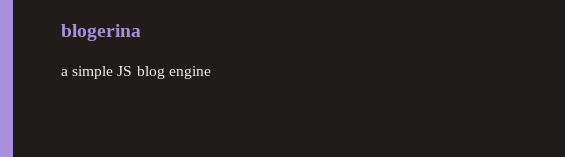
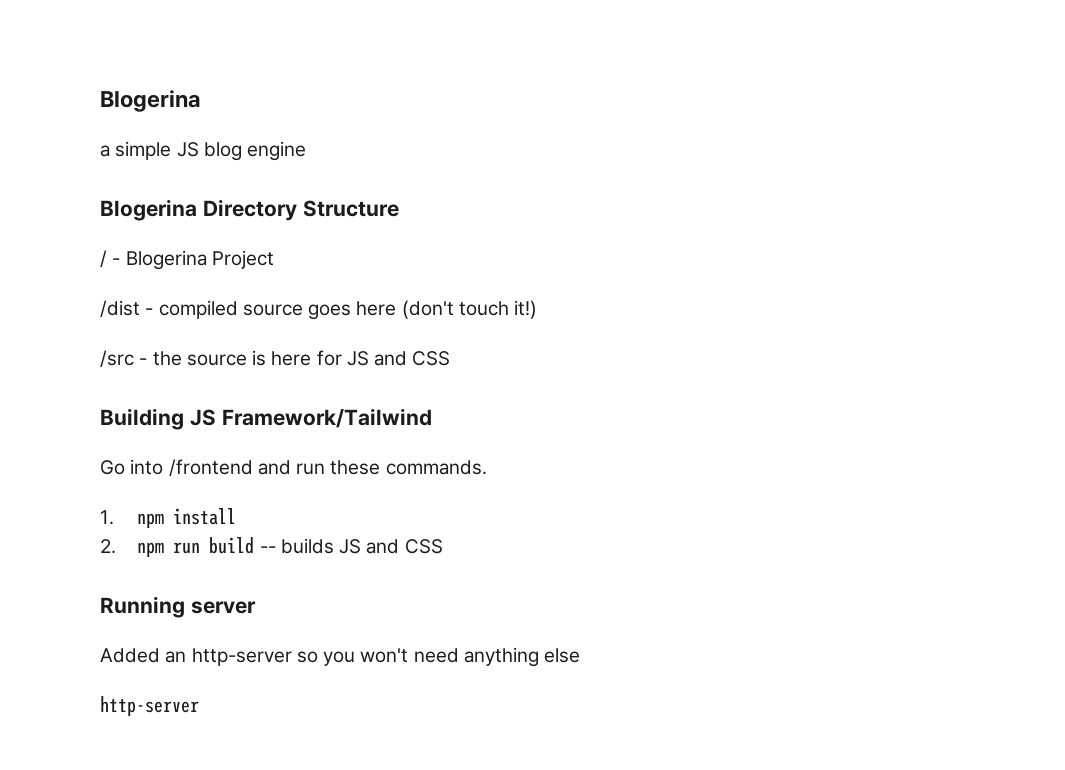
[61,24,141,41] blogerina -> [100,90,201,112] Blogerina
(211, 72) none -> [100,199,399,221] [100,250,274,270] [100,300,538,320] [100,350,451,368] [100,408,432,430] [100,459,487,477] [100,508,237,528] [100,537,443,557] [100,596,256,618] [100,647,581,667] [100,696,199,716] // Blogerina Directory Structure // / - Blogerina Project // /dist - compiled source goes here (don't touch it!) // /src - the source is here for JS and CSS // Building JS Framework/Tailwind // Go into /frontend and run these commands. // 1. npm install // 2. npm run build -- builds JS and CSS // Running server // Added an http-server so you won't need anything else // http-server

